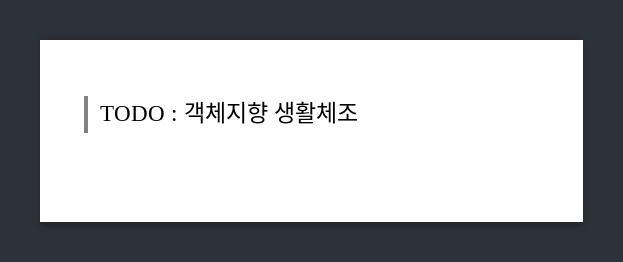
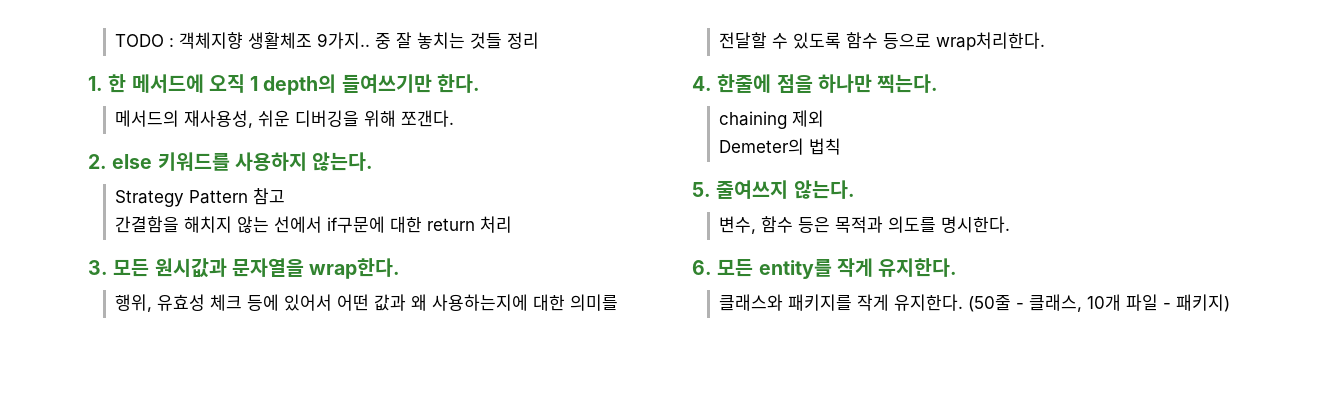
(358, 112) none -> [316,32,539,49] [88,74,480,95] [114,110,454,128] [88,152,374,171] [114,188,285,207] [114,216,512,233] [88,258,401,279] [114,294,618,312] [718,32,1045,51] [692,74,939,93] [718,110,824,129] [718,138,841,155] [692,180,855,199] [718,216,1010,234] [692,258,958,279] [718,294,1230,312] 9가지.. 중 잘 놓치는 것들 정리 // 1. 한 메서드에 오직 1 depth의 들여쓰기만 한다. // 메서드의 재사용성, 쉬운 디버깅을 위해 쪼갠다. // 2. else 키워드를 사용하지 않는다. // Strategy Pattern 참고 // 간결함을 해치지 않는 선에서 if구문에 대한 return 처리 // 3. 모든 원시값과 문자열을 wrap한다. // 행위, 유효성 체크 등에 있어서 어떤 값과 왜 사용하는지에 대한 의미를 전달할 수 있도록 함수 등으로 wrap처리한다. // 4. 한줄에 점을 하나만 찍는다. // chaining 제외 // Demeter의 법칙 // 5. 줄여쓰지 않는다. // 변수, 함수 등은 목적과 의도를 명시한다. // 6. 모든 entity를 작게 유지한다. // 클래스와 패키지를 작게 유지한다. (50줄 - 클래스, 10개 파일 - 패키지)

